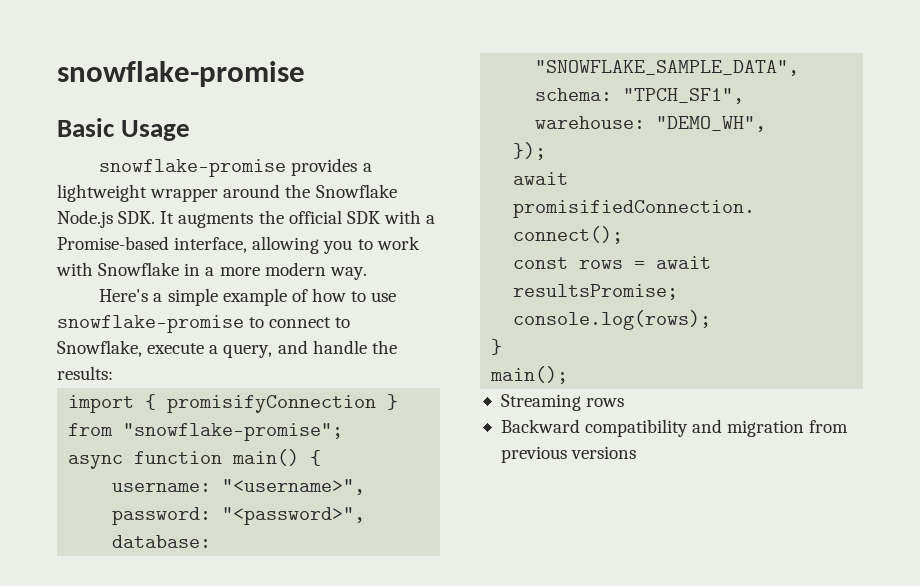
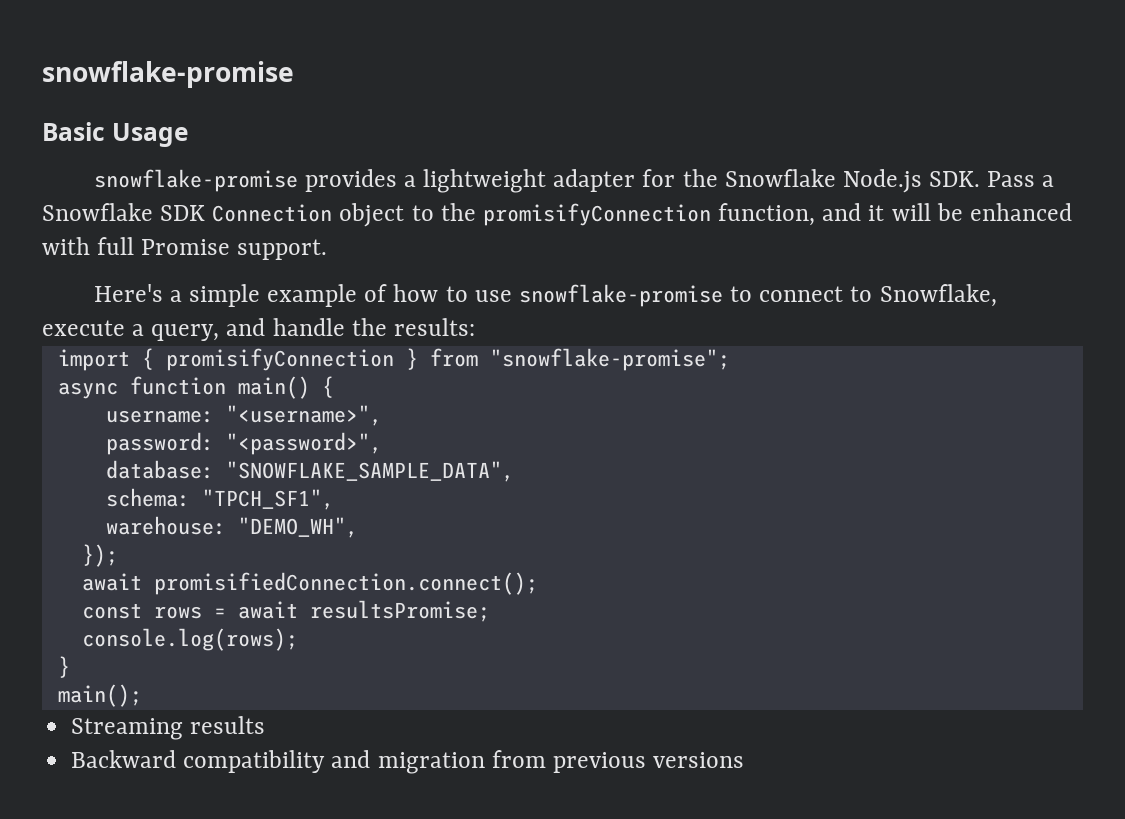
[150,184,281,202] wrapper around -> [553,169,676,192] adapter for
[160,210,436,228] [57,236,420,254] [56,262,367,280] It augments the official SDK with a Promise-based interface, allowing you to work with Snowflake in a more modern way. -> [987,171,1055,187] [42,203,1072,227] [42,237,328,260] Pass a Snowflake SDK Connection object to the promisifyConnection function, and it will be enhanced with full Promise support.
[586,398,625,407] rows -> [190,716,266,734] results

